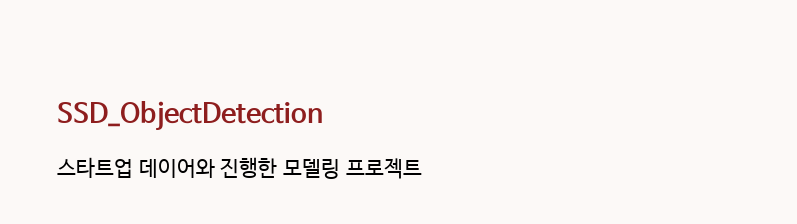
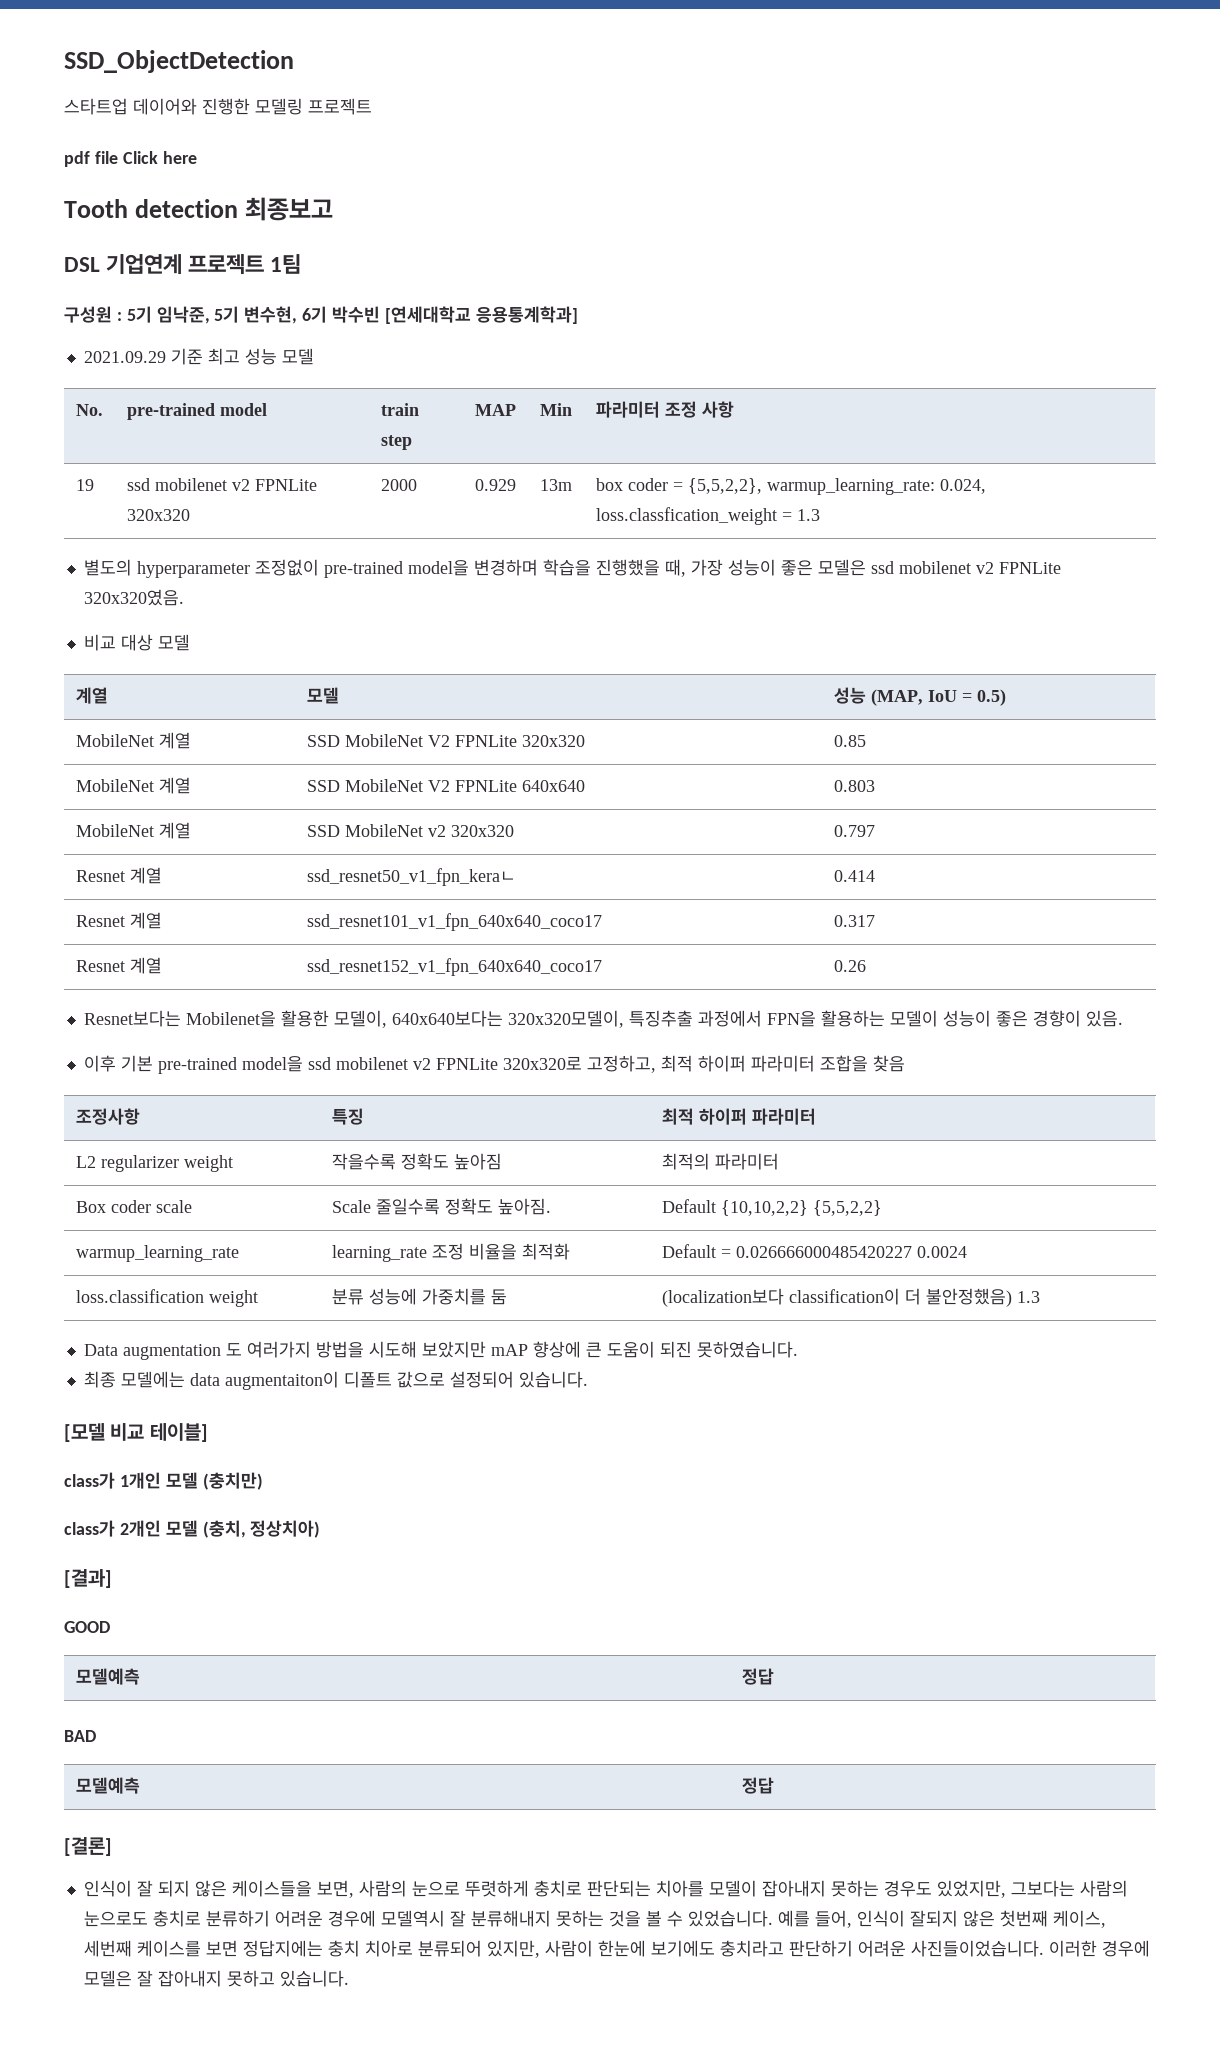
(422, 168) none -> [64,151,197,167] [64,197,333,221] [64,254,302,275] [64,306,578,324] [83,348,314,365] [75,404,103,416] [126,403,267,420] [380,403,419,416] [380,435,412,450] [474,404,516,416] [539,403,572,416] [595,401,734,418] [75,479,94,491] [126,478,317,491] [126,509,190,521] [380,479,417,491] [474,479,516,491] [539,479,572,491] [595,478,986,495] [595,507,820,525] [83,559,1061,578] [83,589,184,606] [83,634,190,651] [75,687,108,704] [306,687,339,704] [833,687,1006,706] [75,732,191,749] [306,734,585,747] [833,735,866,747] [75,777,191,794] [306,779,585,792] [833,780,875,792] [75,822,191,839] [306,824,514,837] [833,825,875,837] [75,867,162,884] [306,868,516,886] [833,870,875,882] [75,912,162,929] [306,913,602,931] [833,915,875,927] [75,957,162,974] [306,958,602,976] [833,960,866,972] [83,1010,1123,1028] [83,1055,905,1074] [75,1108,140,1125] [331,1108,364,1125] [661,1108,816,1125] [75,1155,233,1172] [331,1153,502,1170] [661,1153,779,1170] [75,1200,192,1213] [331,1198,551,1215] [661,1199,882,1216] [75,1245,239,1262] [331,1243,570,1262] [661,1244,967,1258] [75,1289,258,1307] [331,1288,507,1305] [661,1288,1040,1307] [83,1341,798,1360] [83,1371,588,1390] [64,1423,208,1442] [64,1472,263,1490] [64,1520,321,1538] [64,1569,112,1588] [64,1621,110,1633] [75,1668,140,1685] [741,1668,774,1685] [64,1730,96,1742] [75,1777,140,1794] [741,1777,774,1794] [64,1837,112,1856] [83,1880,1128,1898] [83,1910,1106,1928] [83,1940,1150,1958] [83,1970,349,1987] // pdf file Click here // Tooth detection 최종보고 // DSL 기업연계 프로젝트 1팀 // 구성원 : 5기 임낙준, 5기 변수현, 6기 박수빈 [연세대학교 응용통계학과] // 2021.09.29 기준 최고 성능 모델 // No. | pre-trained model | train step | MAP | Min | 파라미터 조정 사항 // 19 | ssd mobilenet v2 FPNLite 320x320 | 2000 | 0.929 | 13m | box coder = {5,5,2,2}, warmup_learning_rate: 0.024, loss.classfication_weight = 1.3 // 별도의 hyperparameter 조정없이 pre-trained model을 변경하며 학습을 진행했을 때, 가장 성능이 좋은 모델은 ssd mobilenet v2 FPNLite 320x320였음. // 비교 대상 모델 // 계열 | 모델 | 성능 (MAP, IoU = 0.5) // MobileNet 계열 | SSD MobileNet V2 FPNLite 320x320 | 0.85 // MobileNet 계열 | SSD MobileNet V2 FPNLite 640x640 | 0.803 // MobileNet 계열 | SSD MobileNet v2 320x320 | 0.797 // Resnet 계열 | ssd_resnet50_v1_fpn_keraㄴ | 0.414 // Resnet 계열 | ssd_resnet101_v1_fpn_640x640_coco17 | 0.317 // Resnet 계열 | ssd_resnet152_v1_fpn_640x640_coco17 | 0.26 // Resnet보다는 Mobilenet을 활용한 모델이, 640x640보다는 320x320모델이, 특징추출 과정에서 FPN을 활용하는 모델이 성능이 좋은 경향이 있음. // 이후 기본 pre-trained model을 ssd mobilenet v2 FPNLite 320x320로 고정하고, 최적 하이퍼 파라미터 조합을 찾음 // 조정사항 | 특징 | 최적 하이퍼 파라미터 // L2 regularizer weight | 작을수록 정확도 높아짐 | 최적의 파라미터 // Box coder scale | Scale 줄일수록 정확도 높아짐. | Default {10,10,2,2} {5,5,2,2} // warmup_learning_rate | learning_rate 조정 비율을 최적화 | Default = 0.026666000485420227 0.0024 // loss.classification weight | 분류 성능에 가중치를 둠 | (localization보다 classification이 더 불안정했음) 1.3 // Data augmentation 도 여러가지 방법을 시도해 보았지만 mAP 향상에 큰 도움이 되진 못하였습니다. // 최종 모델에는 data augmentaiton이 디폴트 값으로 설정되어 있습니다. // [모델 비교 테이블] // class가 1개인 모델 (충치만) // class가 2개인 모델 (충치, 정상치아) // [결과] // GOOD // 모델예측 | 정답 // BAD // 모델예측 | 정답 // [결론] // 인식이 잘 되지 않은 케이스들을 보면, 사람의 눈으로 뚜렷하게 충치로 판단되는 치아를 모델이 잡아내지 못하는 경우도 있었지만, 그보다는 사람의 눈으로도 충치로 분류하기 어려운 경우에 모델역시 잘 분류해내지 못하는 것을 볼 수 있었습니다. 예를 들어, 인식이 잘되지 않은 첫번째 케이스, 세번째 케이스를 보면 정답지에는 충치 치아로 분류되어 있지만, 사람이 한눈에 보기에도 충치라고 판단하기 어려운 사진들이었습니다. 이러한 경우에 모델은 잘 잡아내지 못하고 있습니다.

